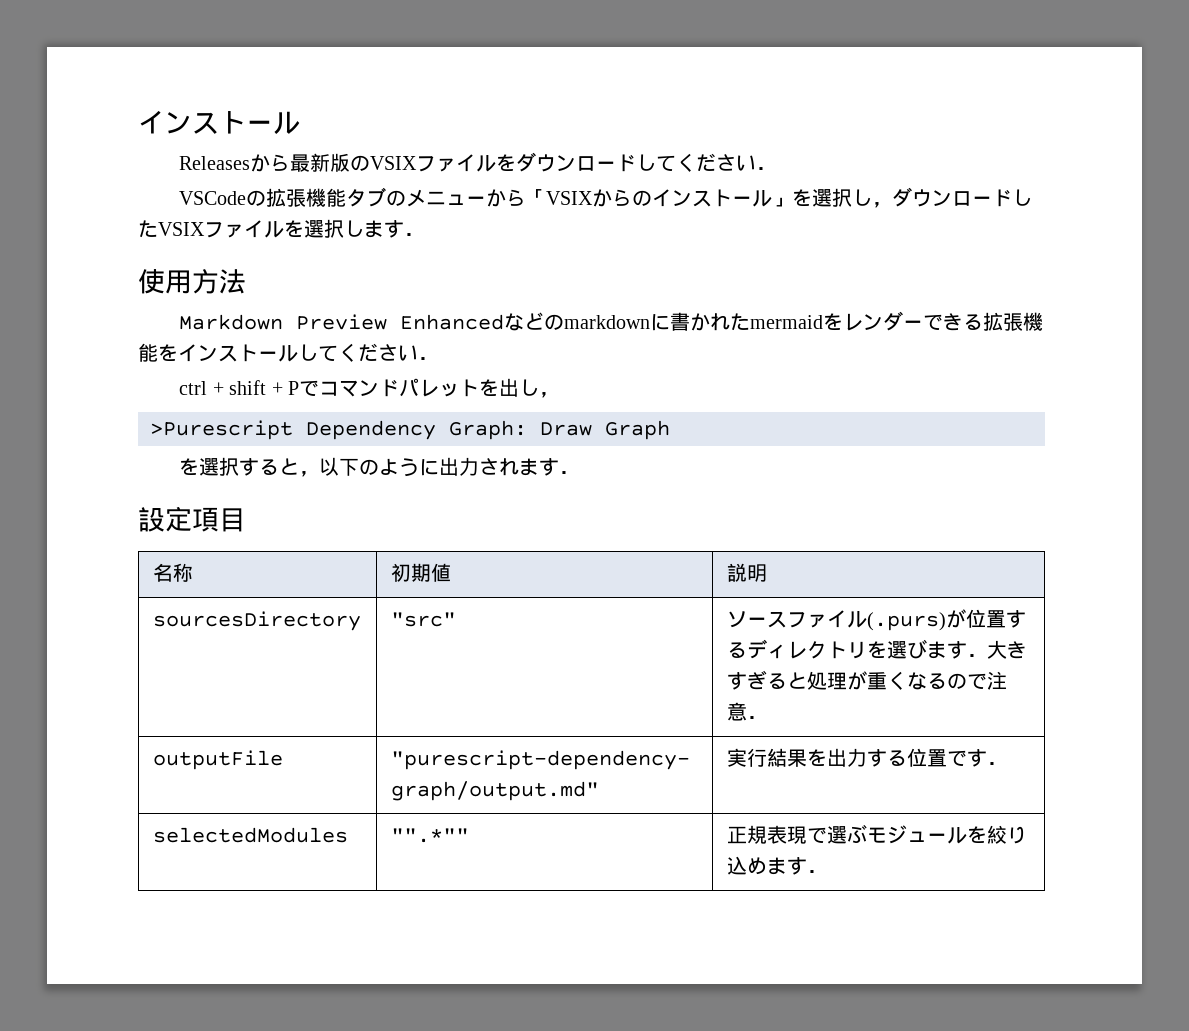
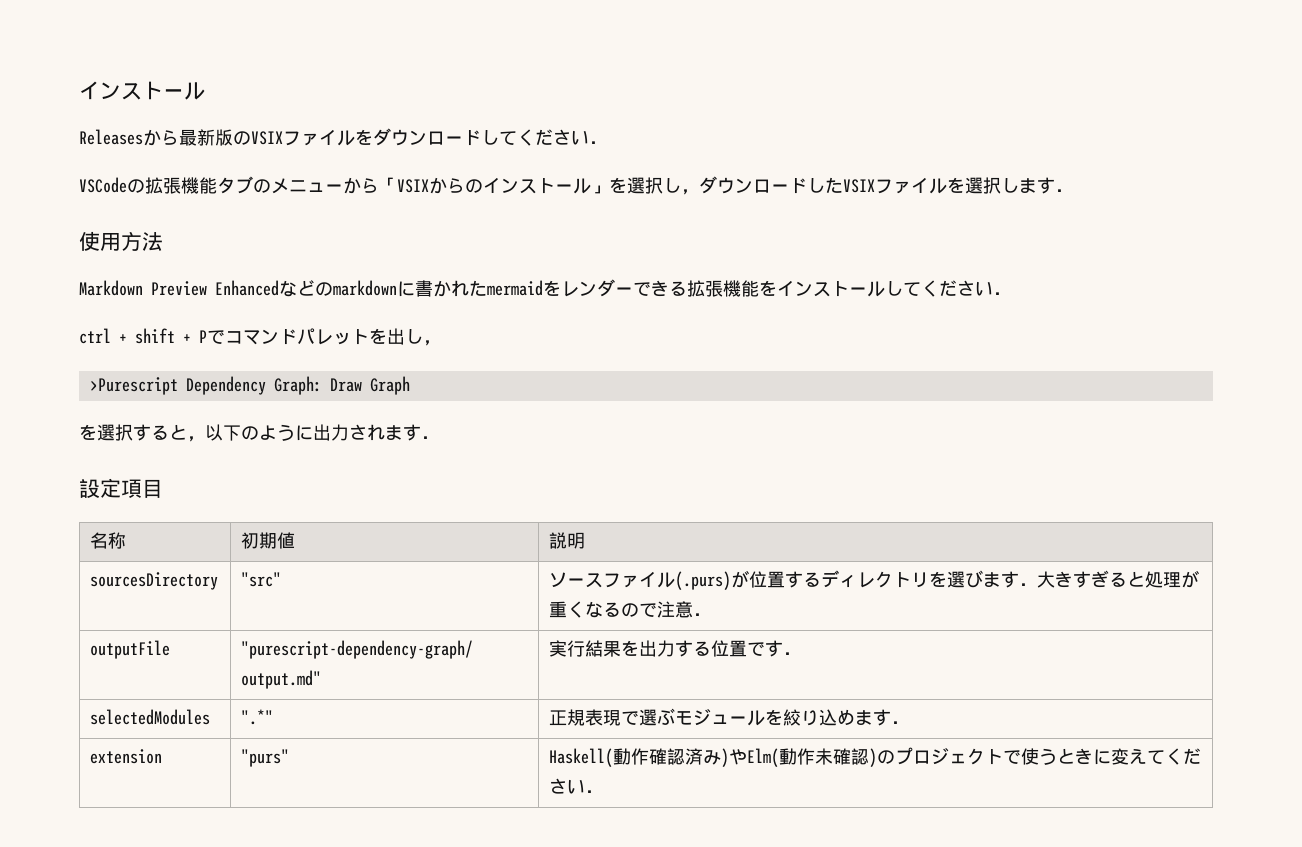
[390,828,469,843] "".*"" -> [241,709,274,725] ".*"
(827, 871) none -> [90,749,163,764] [241,749,290,767] [549,747,1202,767] [549,778,604,794] // extension | "purs" | Haskell(動作確認済み)やElm(動作未確認)のプロジェクトで使うときに変えてください．

